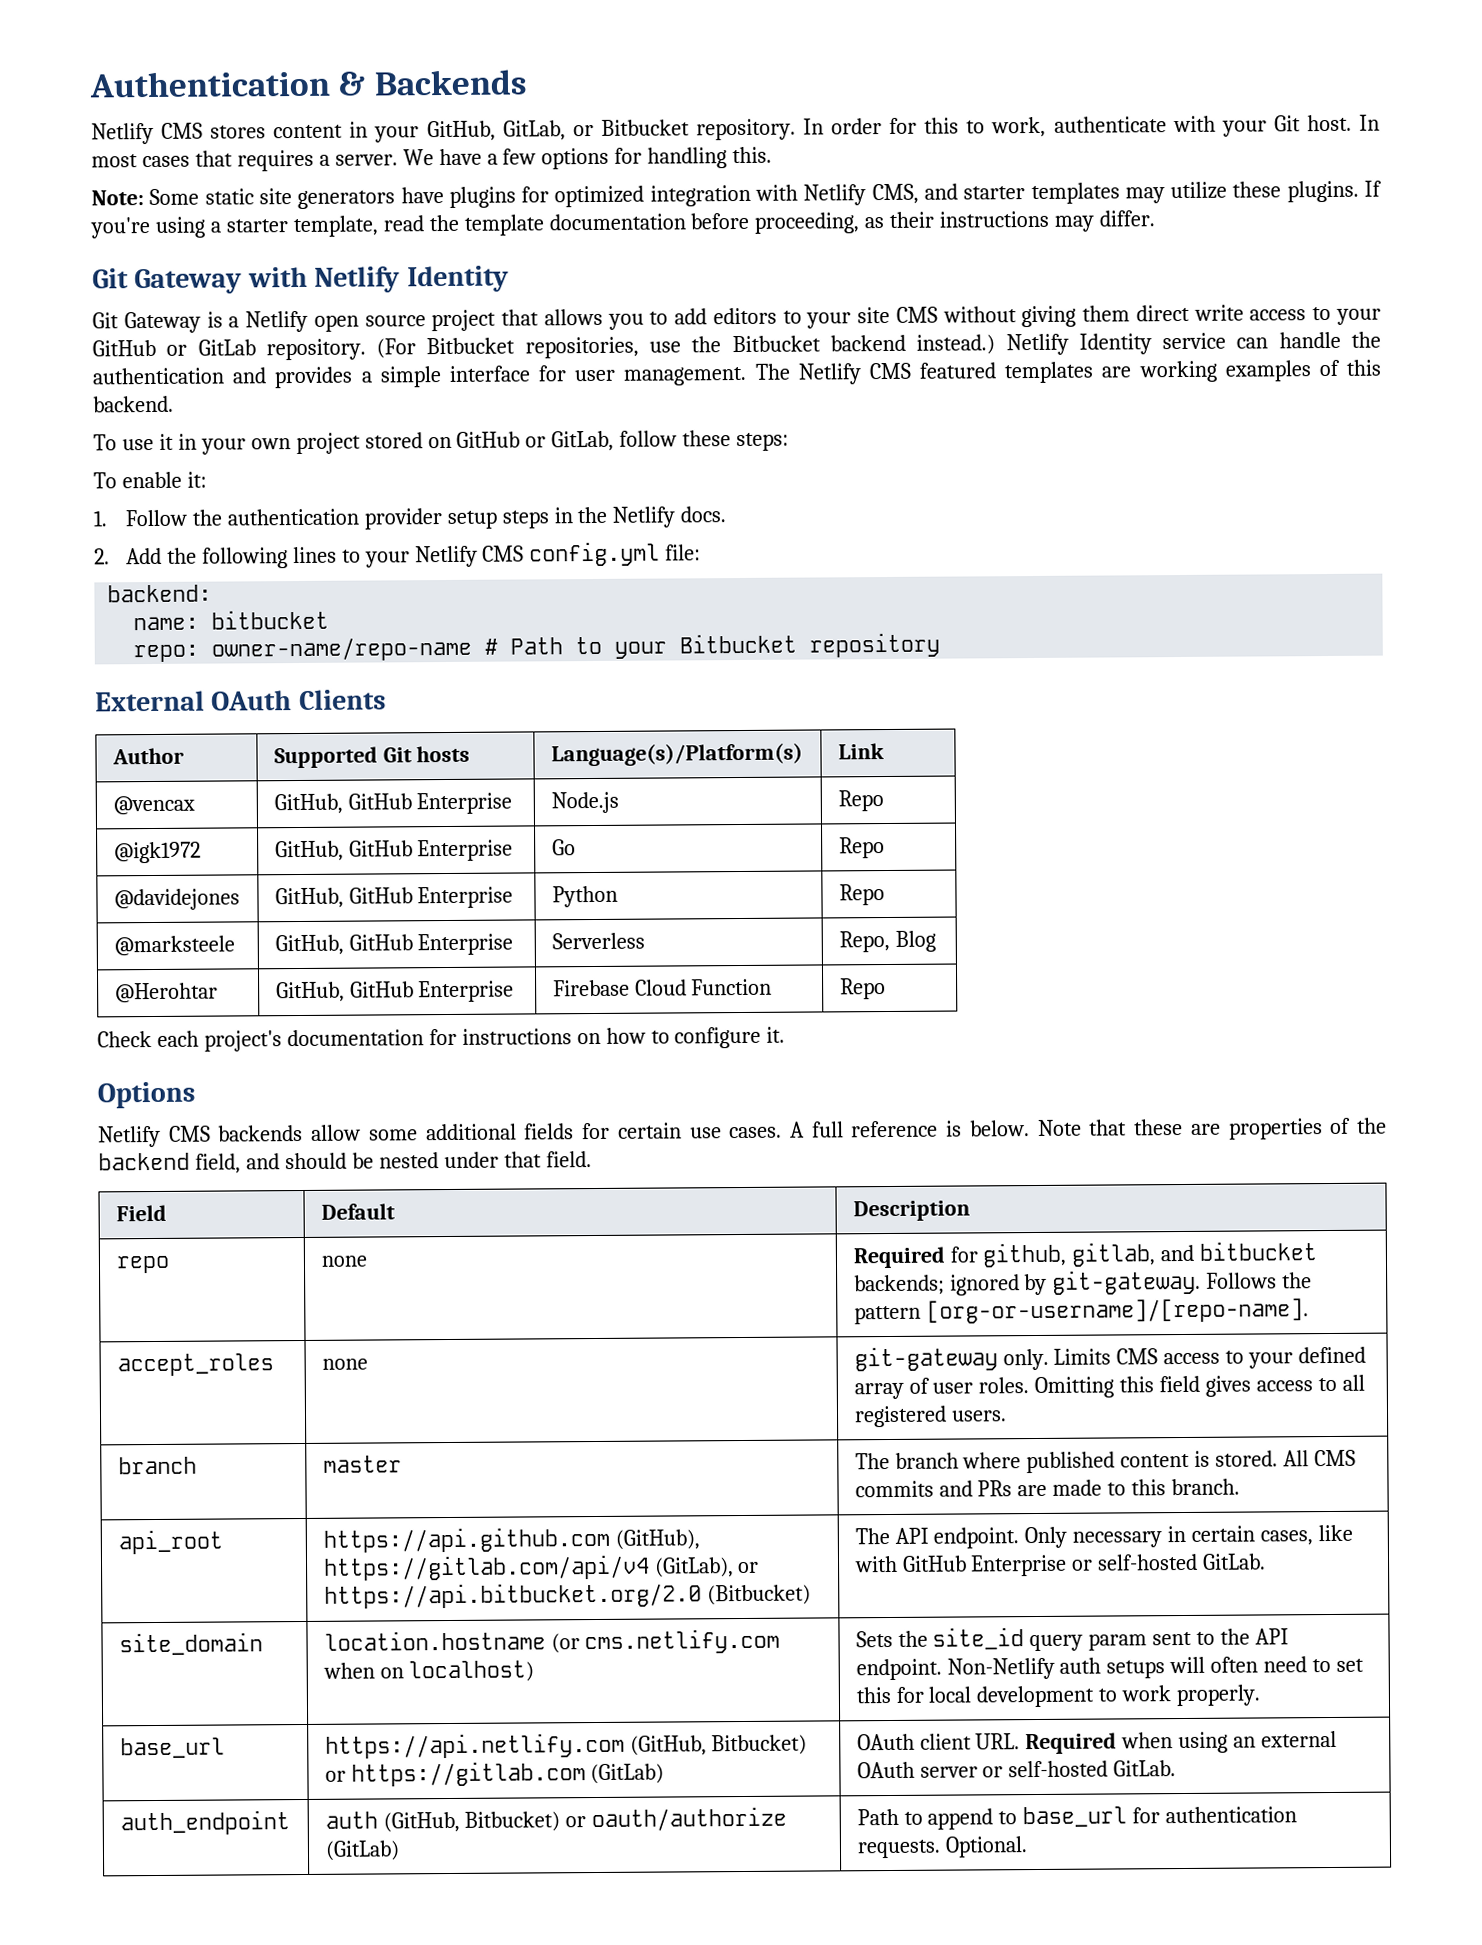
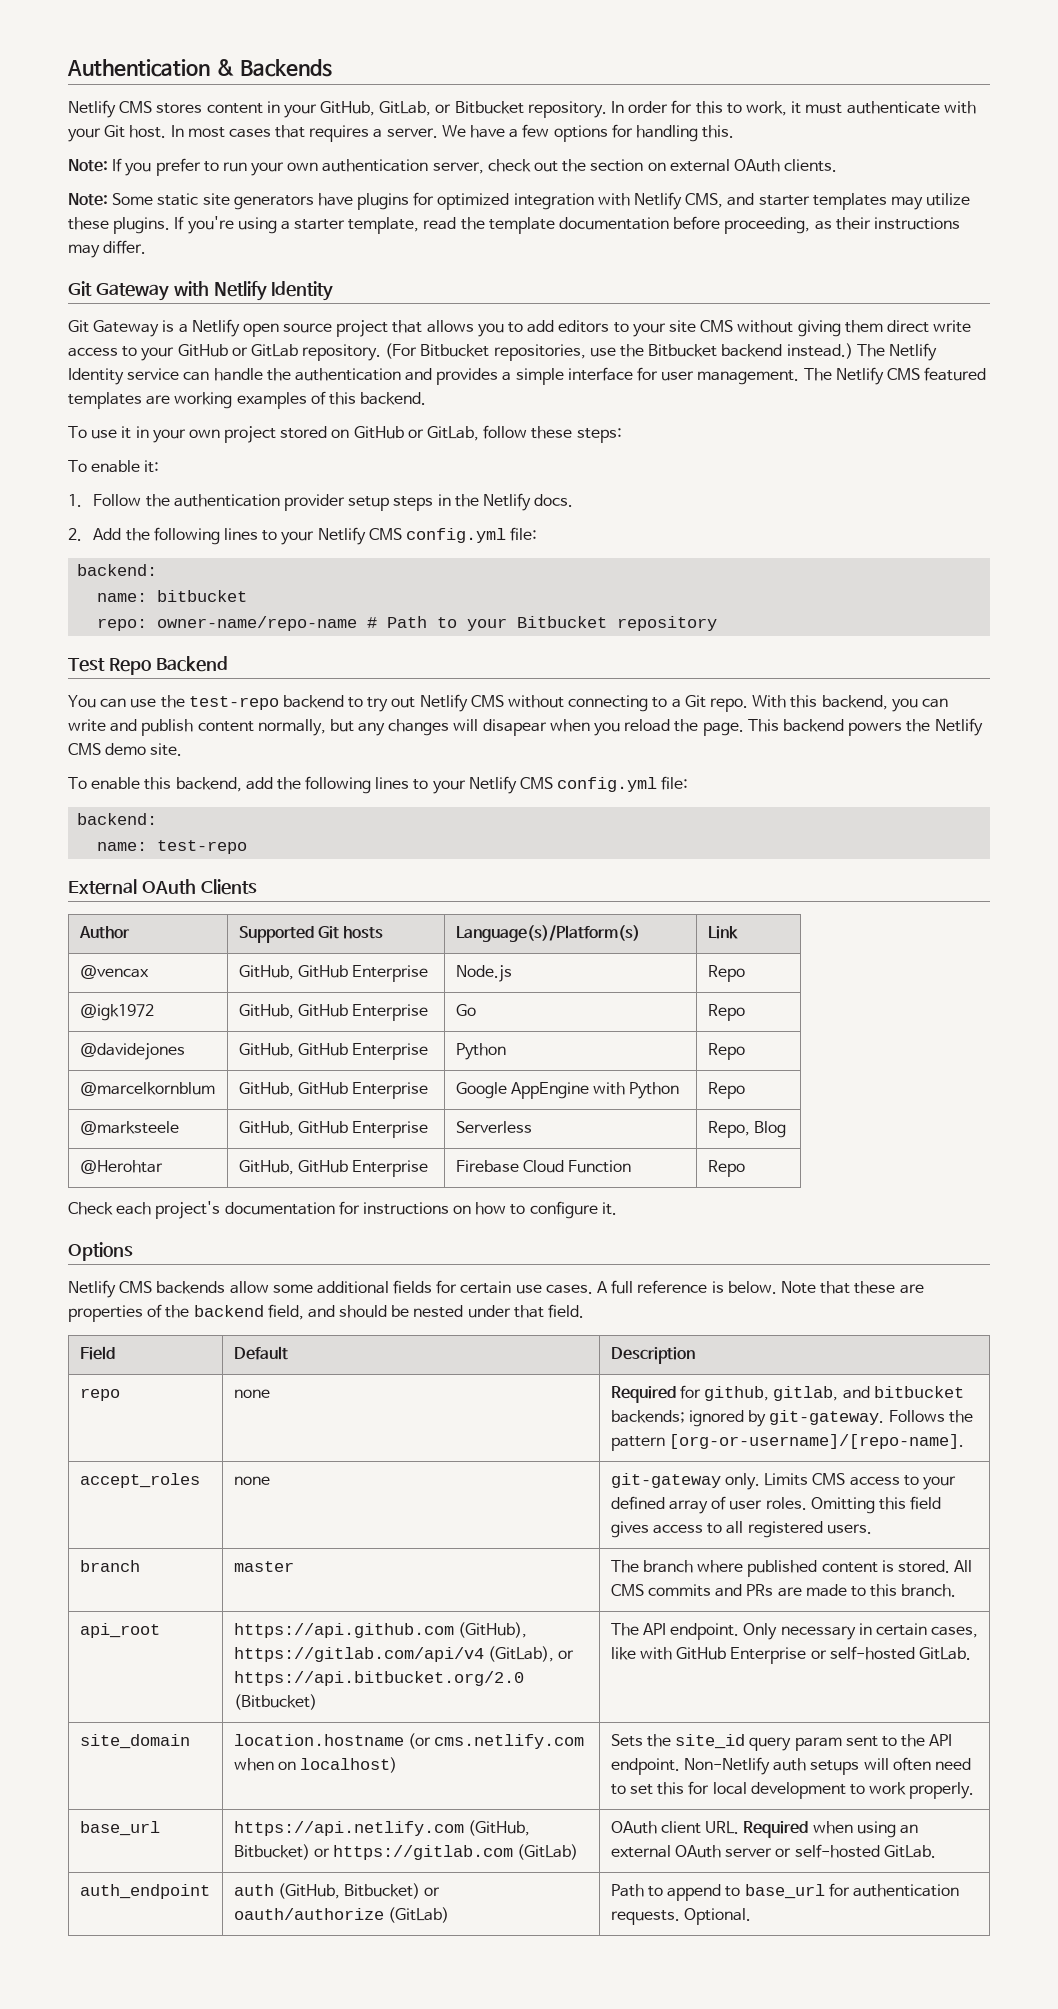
(1047, 127) none -> [791,101,843,114] it must
(773, 155) none -> [68,158,838,176] // Note: If you prefer to run your own authentication server, check out the section on external OAuth clients.
(996, 344) none -> [856,344,885,357] The
(941, 645) none -> [68,656,228,675] [68,694,948,712] [68,718,983,736] [68,743,183,756] [68,776,689,794] [77,813,158,825] [97,840,248,854] // Test Repo Backend // You can use the test-repo backend to try out Netlify CMS without connecting to a Git repo. With this backend, you can write and publish content normally, but any changes will disapear when you reload the page. This backend powers the Netlify CMS demo site. // To enable this backend, add the following lines to your Netlify CMS config.yml file: // backend: // name: test-repo
(885, 895) none -> [79,1082,215,1096] [238,1082,429,1099] [455,1082,680,1099] [707,1082,745,1099] // @marcelkornblum | GitHub, GitHub Enterprise | Google AppEngine with Python | Repo

